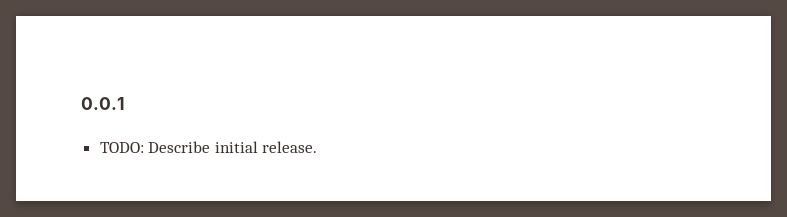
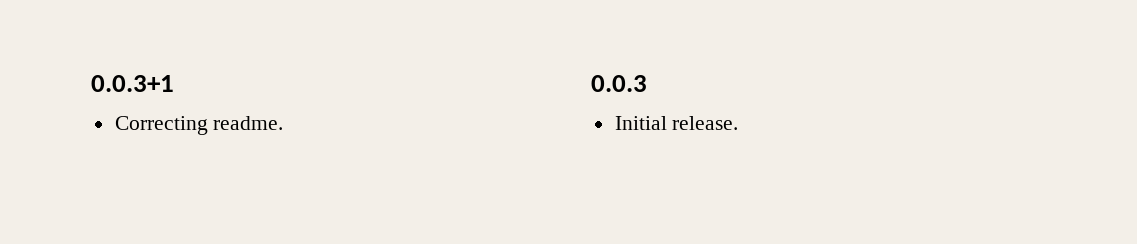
[81,97,125,110] [99,141,258,153] 0.0.1 // TODO: Describe initial -> [91,75,174,92] [114,116,284,135] [591,75,647,92] [614,116,667,130] 0.0.3+1 // Correcting readme. // 0.0.3 // Initial

